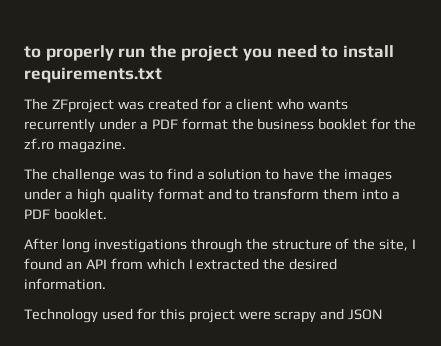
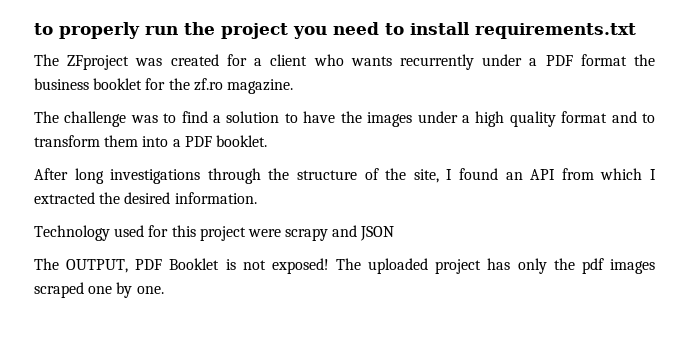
(383, 314) none -> [34,258,655,274] [34,282,164,298] // The OUTPUT, PDF Booklet is not exposed! The uploaded project has only the pdf images scraped one by one.

